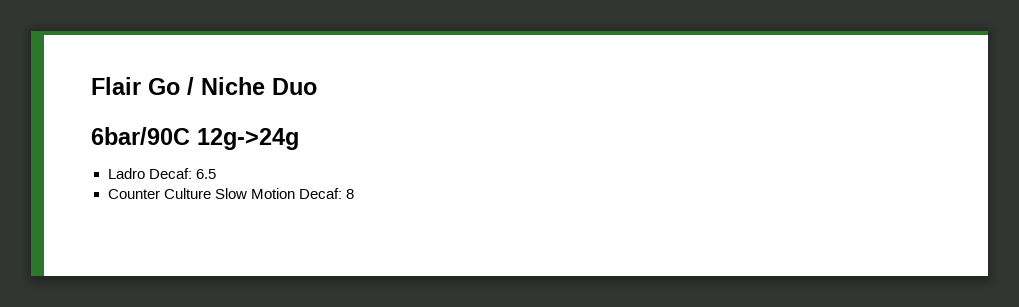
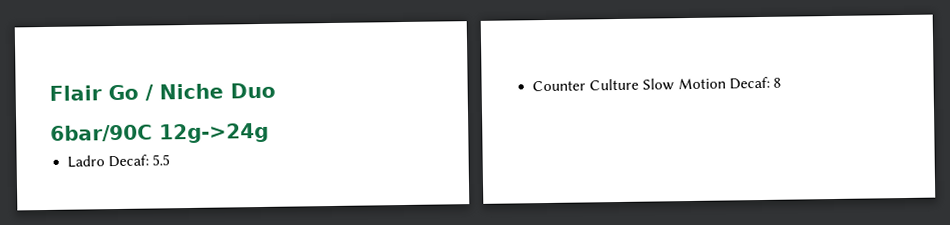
[195,169,216,179] 6.5 -> [152,154,171,166] 5.5

